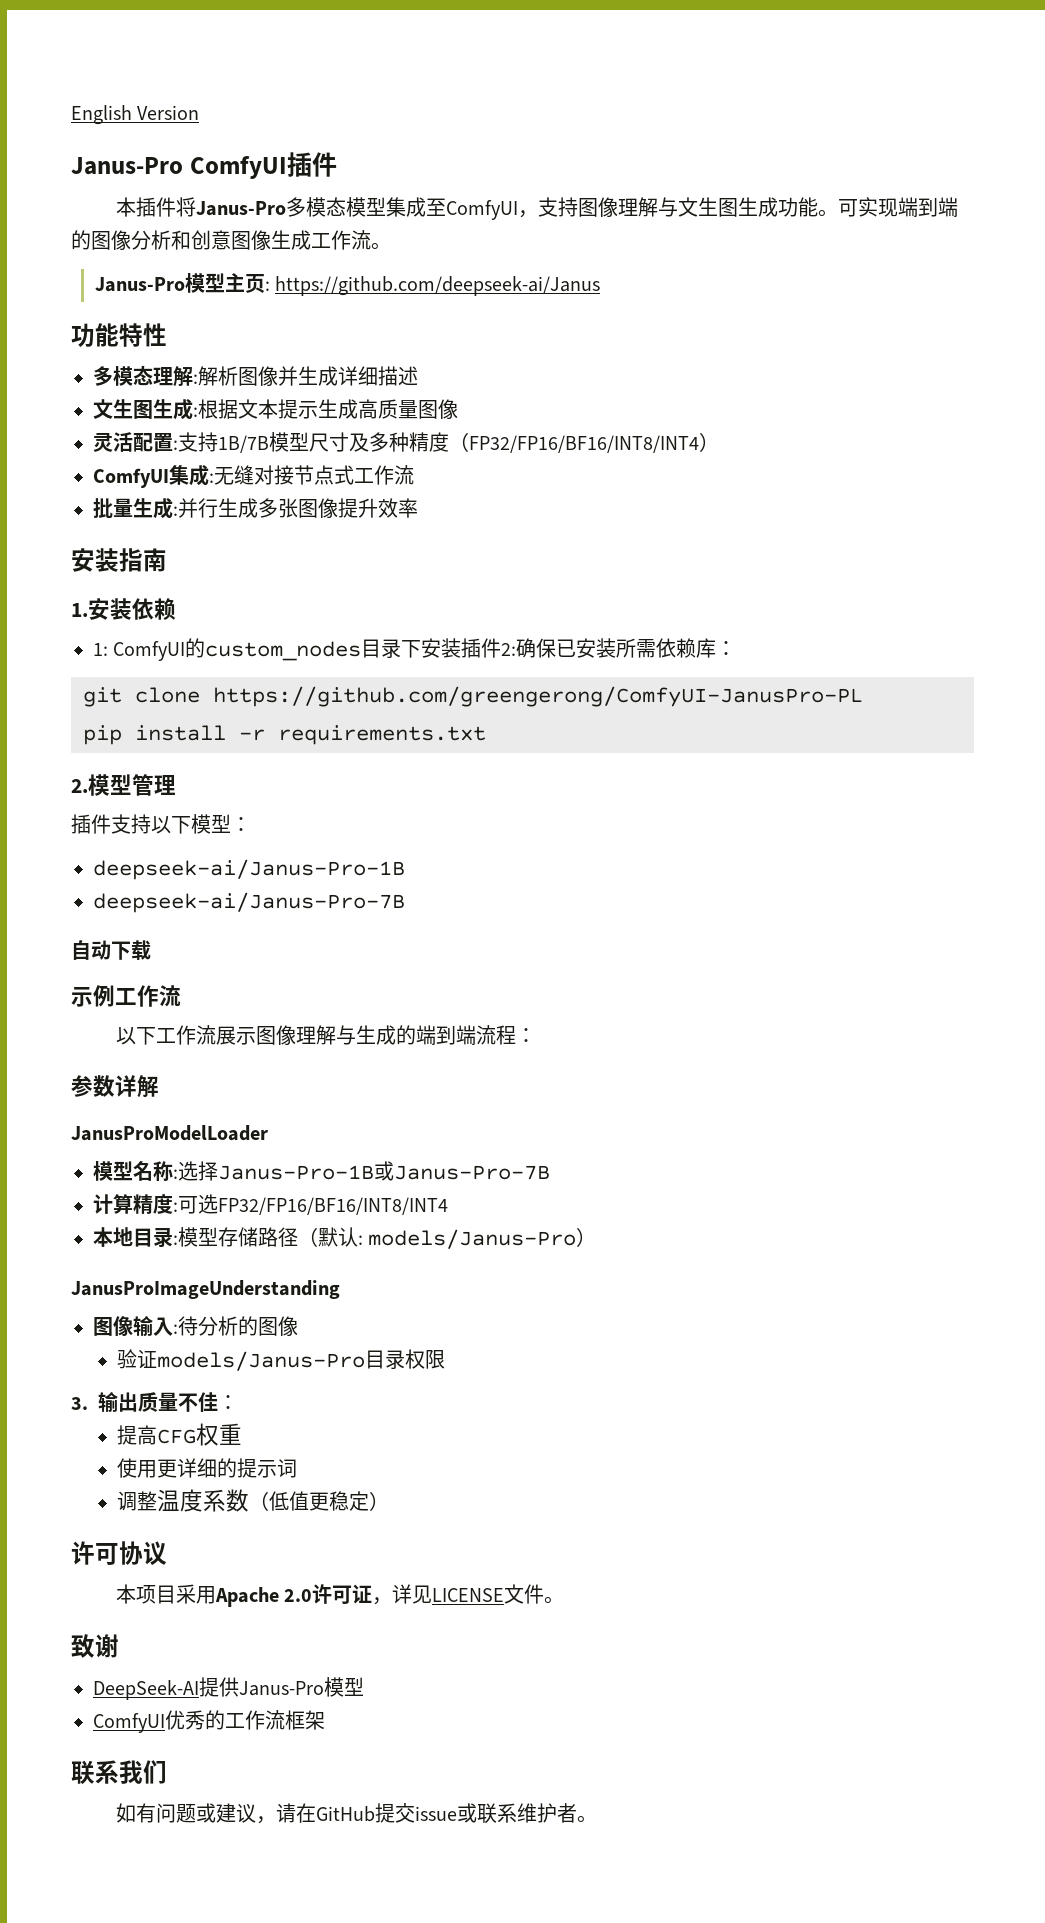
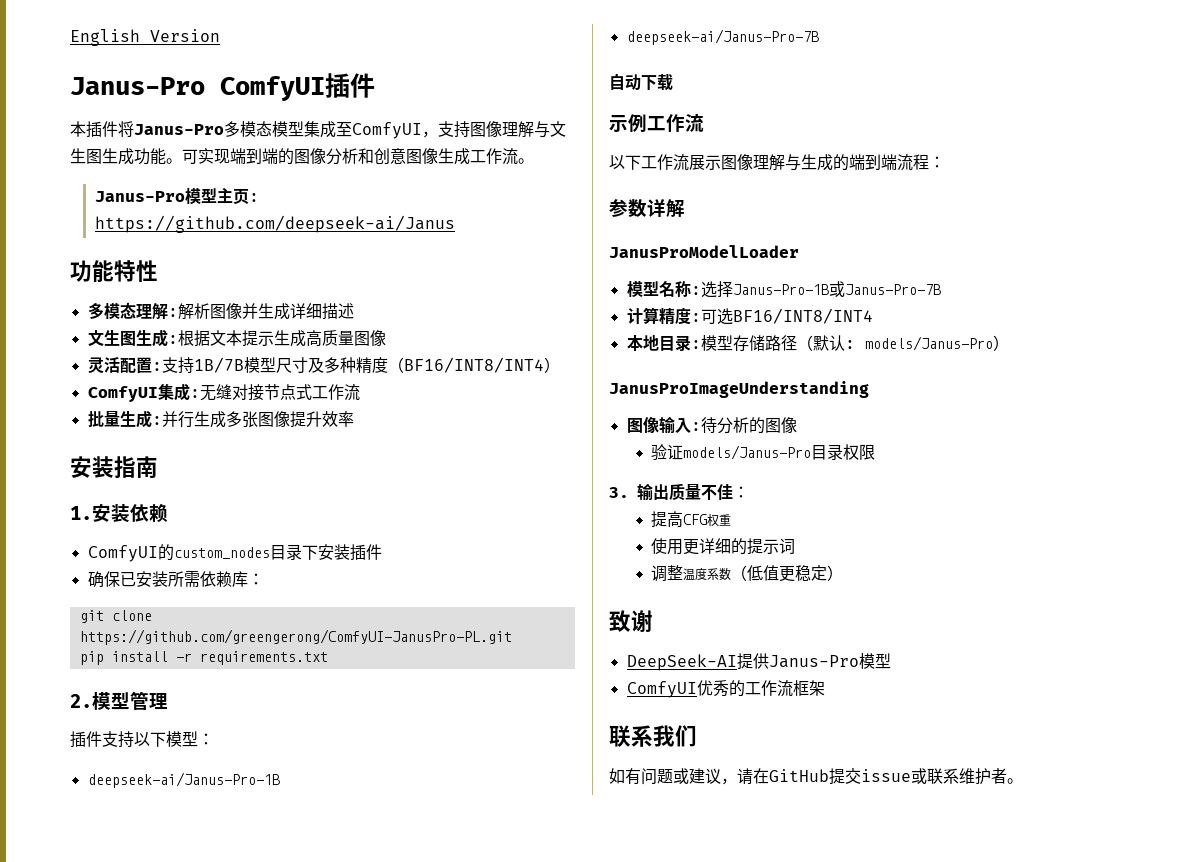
[469,435,699,453] FP32/FP16/BF16/INT8/INT4 -> [403,357,544,373] BF16/INT8/INT4
[93,643,108,656] 1: -> (168, 513) none
[501,643,517,656] 2: -> (382, 552) //
[213,686,863,707] https://github.com/greengerong/ComfyUI-JanusPro-PL -> [79,629,512,645] https://github.com/greengerong/ComfyUI-JanusPro-PL.git
[218,1197,448,1215] FP32/FP16/BF16/INT8/INT4 -> [732,308,873,324] BF16/INT8/INT4
[71,1541,167,1566] [115,1584,565,1607] // 许可协议 // 本项目采用Apache 2.0许可证，详见LICENSE文件。 -> (844, 573) none

